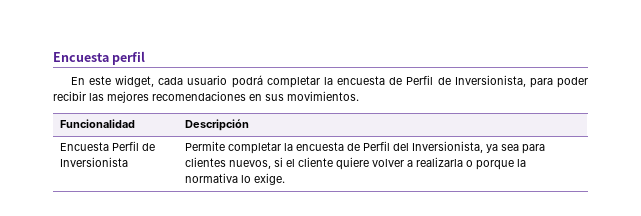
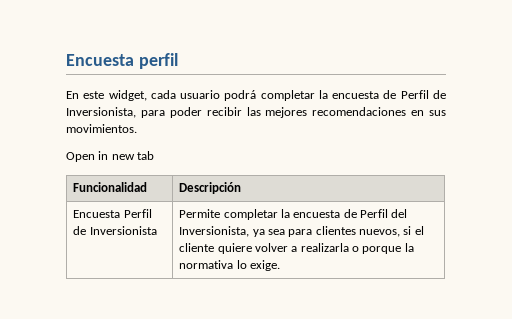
(359, 96) none -> [66,151,155,162] // Open in new tab

